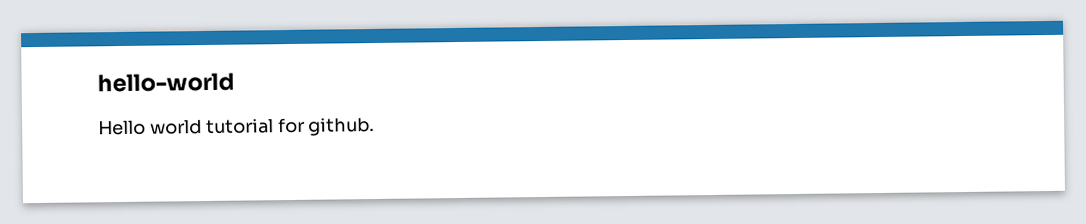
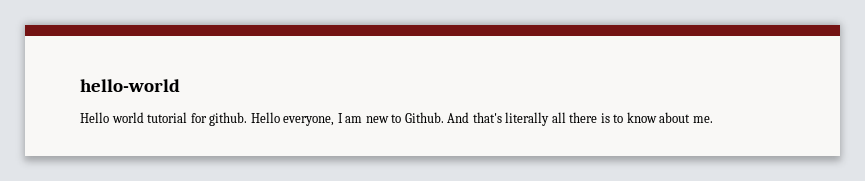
(376, 126) none -> [250,112,713,126] Hello everyone, I am new to Github. And that's literally all there is to know about me.

